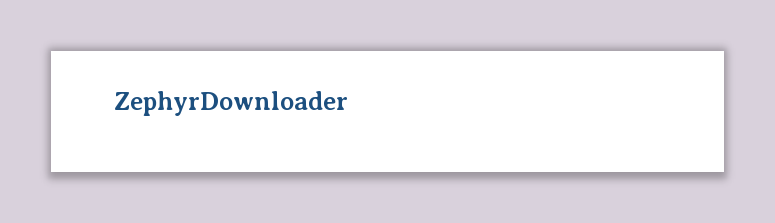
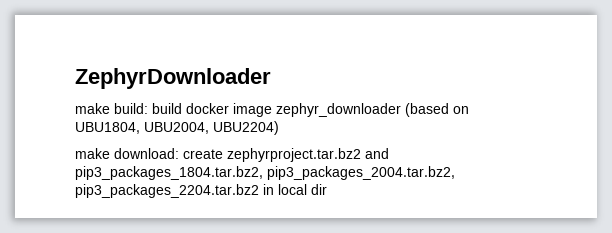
(348, 103) none -> [75,103,469,117] [75,121,279,135] [75,148,389,162] [75,166,455,180] [75,184,327,198] // make build: build docker image zephyr_downloader (based on UBU1804, UBU2004, UBU2204) // make download: create zephyrproject.tar.bz2 and pip3_packages_1804.tar.bz2, pip3_packages_2004.tar.bz2, pip3_packages_2204.tar.bz2 in local dir

